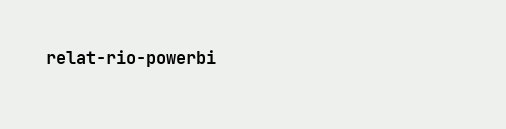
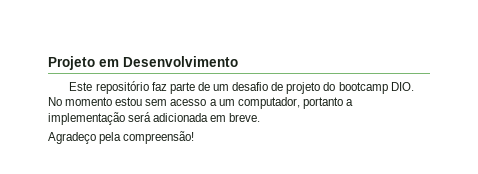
[46,50,216,67] relat-rio-powerbi -> [48,56,238,70] [69,81,414,94] [48,97,353,109] [48,112,261,125] [48,131,195,144] Projeto em Desenvolvimento // Este repositório faz parte de um desafio de projeto do bootcamp DIO. No momento estou sem acesso a um computador, portanto a implementação será adicionada em breve. // Agradeço pela compreensão!

